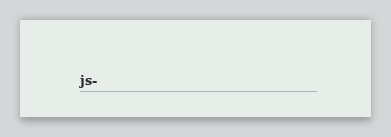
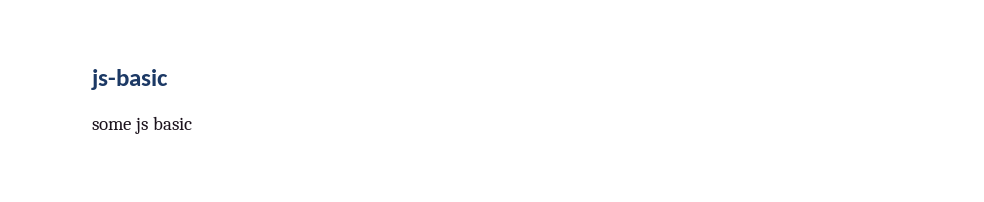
[79,75,97,88] js- -> [91,69,168,90] [92,116,193,134] js-basic // some js basic

